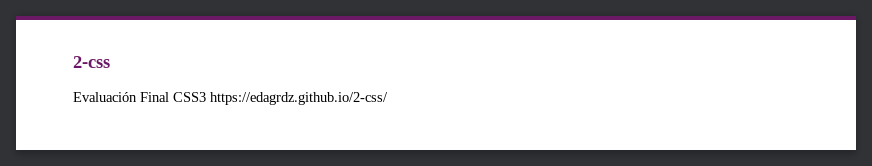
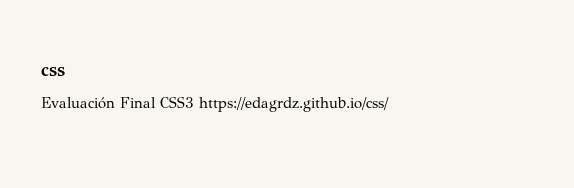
[73,56,110,68] 2-css -> [41,66,65,77] css
[210,92,388,105] https://edagrdz.github.io/2-css/ -> [199,97,389,112] https://edagrdz.github.io/css/

